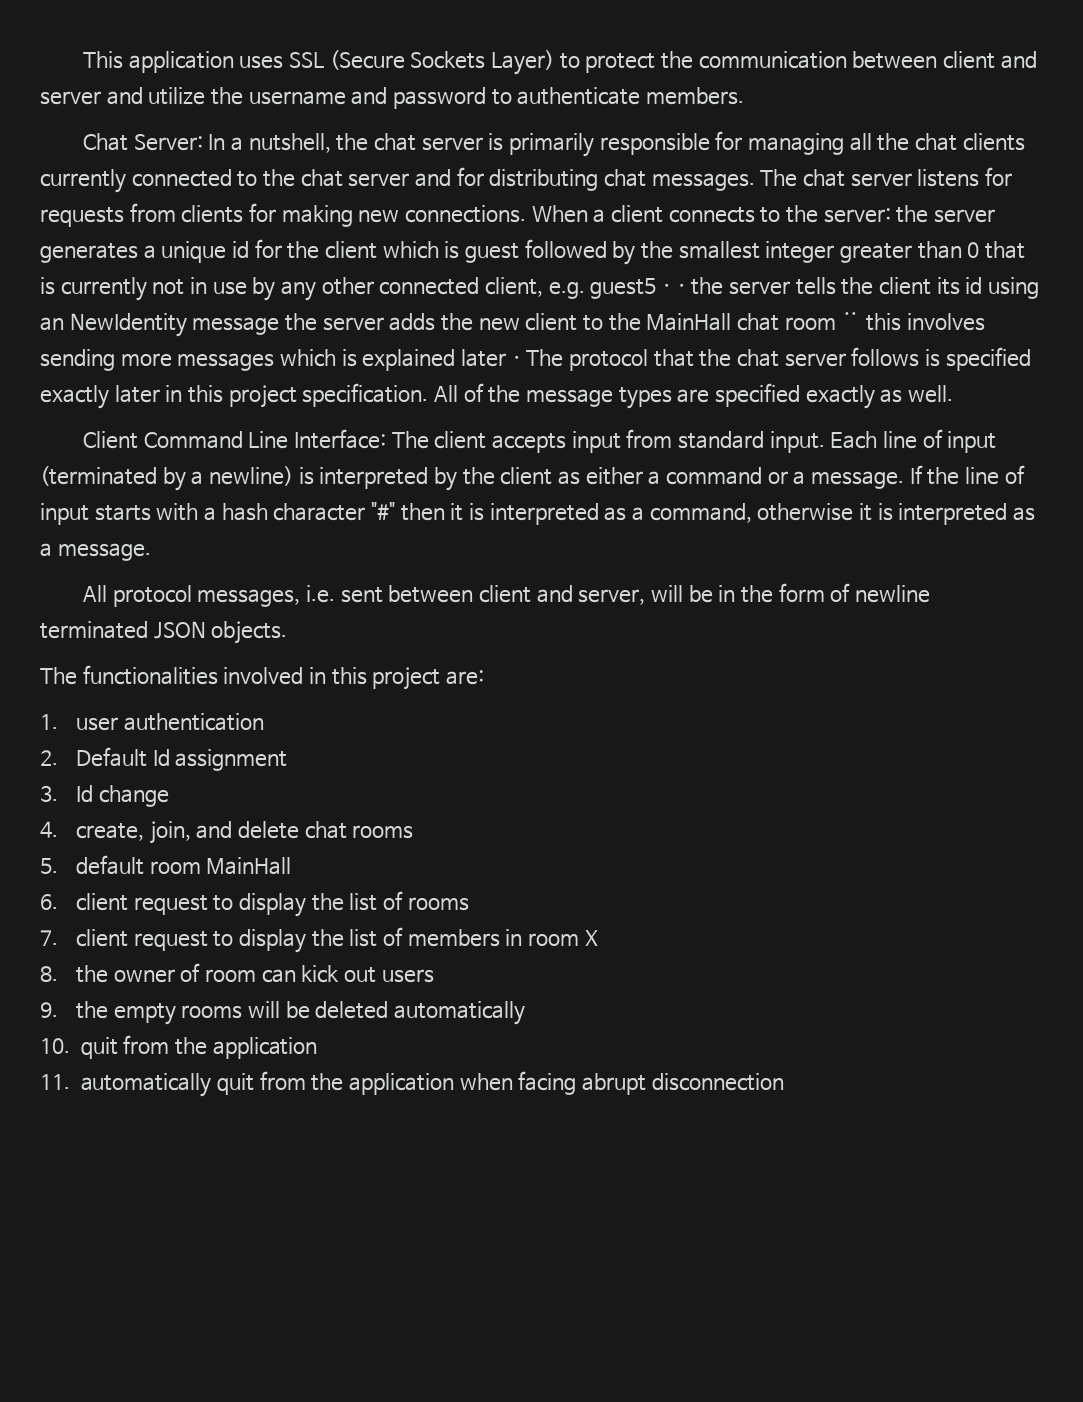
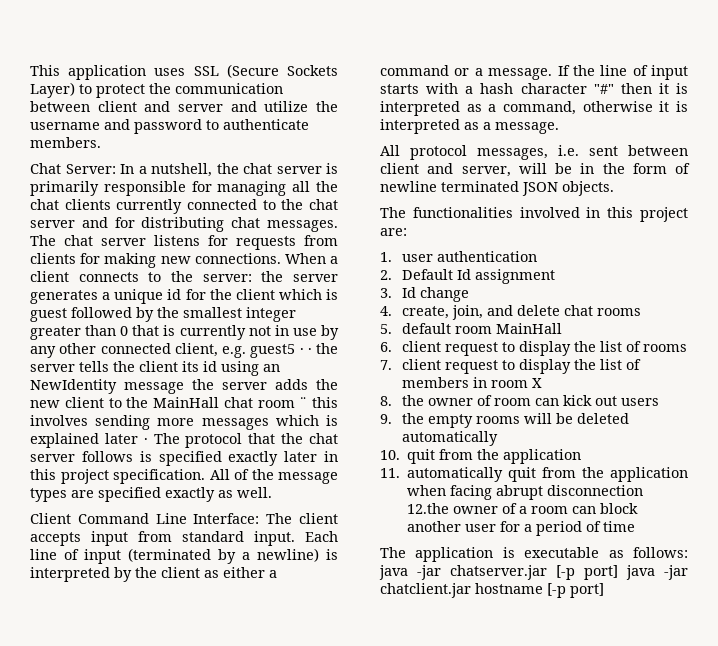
(784, 1082) none -> [407,503,639,514] [407,521,636,536] [380,547,688,562] [379,565,688,580] [380,583,604,598] 12.the owner of a room can block another user for a period of time // The application is executable as follows: java -jar chatserver.jar [-p port] java -jar chatclient.jar hostname [-p port]

